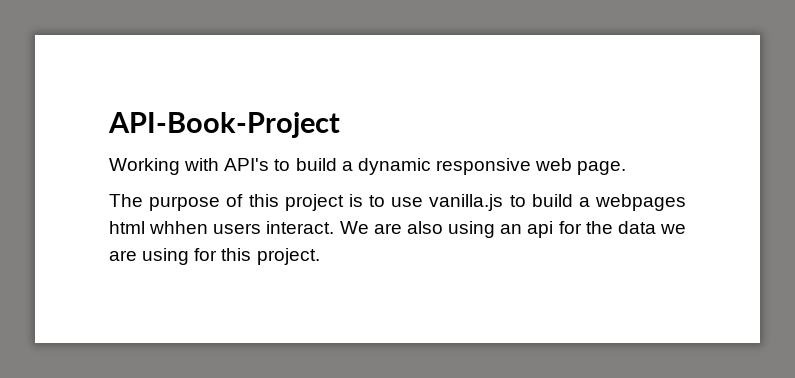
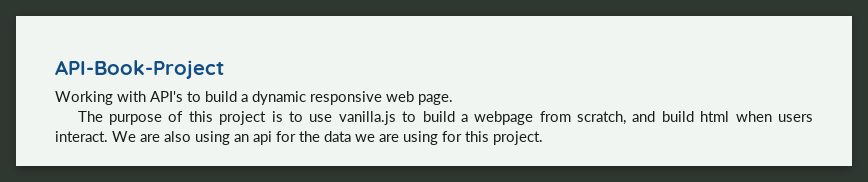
[595,194,686,211] [109,221,209,234] webpages html whhen -> [474,111,772,125] webpage from scratch, and build html when

